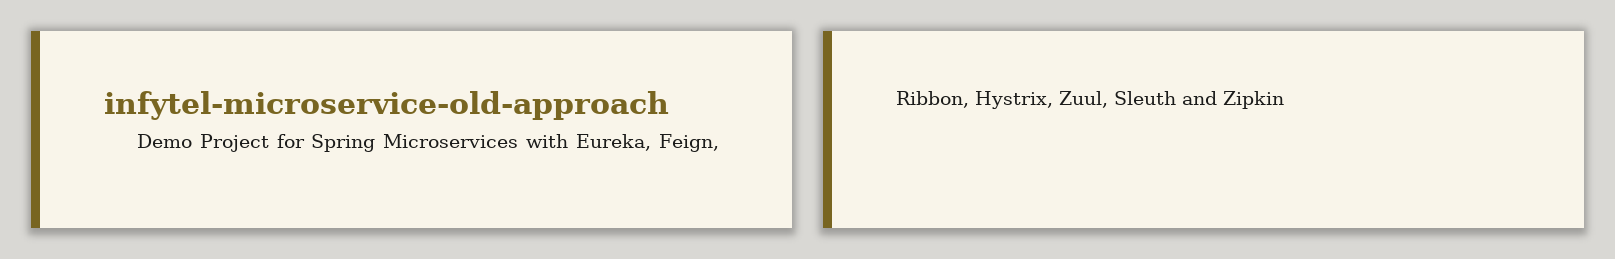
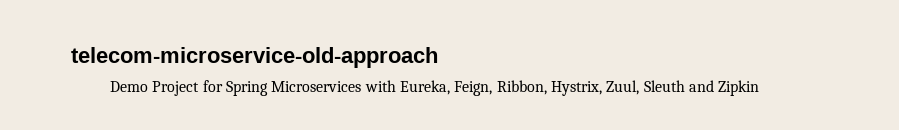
[104,91,669,120] infytel-microservice-old-approach -> [71,47,438,68] telecom-microservice-old-approach

